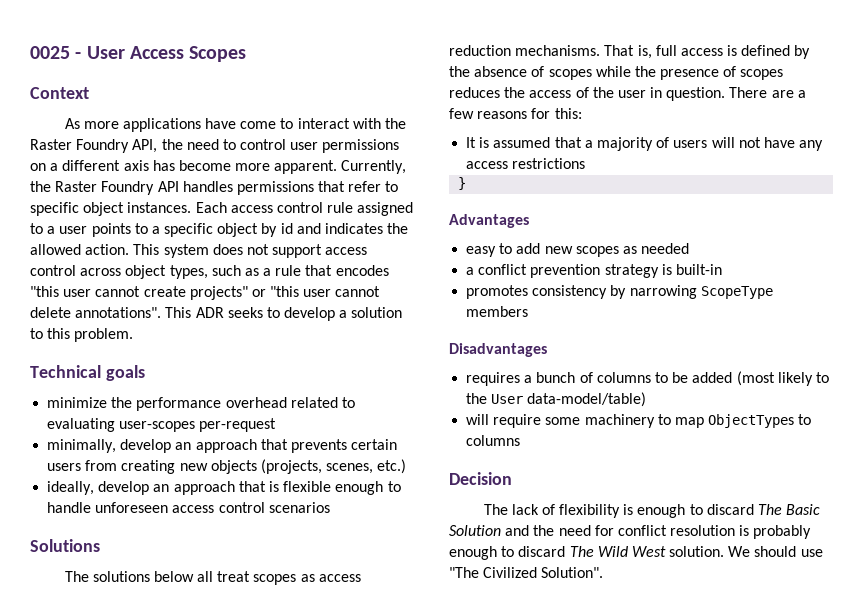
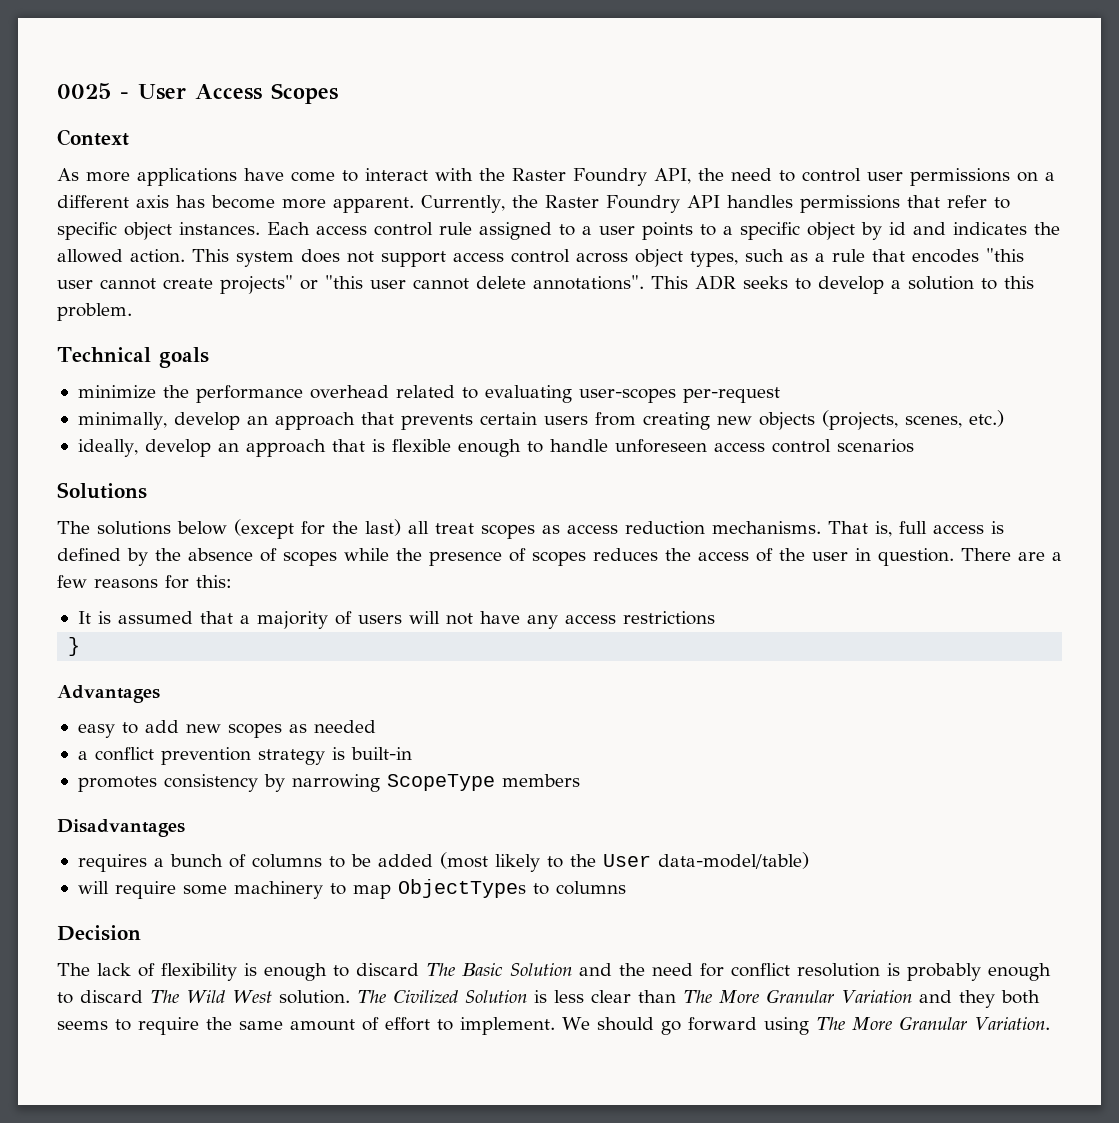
(194, 576) none -> [234,519,401,539] (except for the last)
[728,546,823,557] [449,567,604,578] We should use "The Civilized Solution". -> [356,989,1040,1008] [57,1016,1050,1035] The Civilized Solution is less clear than The More Granular Variation and they both seems to require the same amount of effort to implement. We should go forward using The More Granular Variation.

